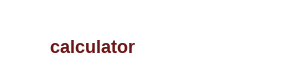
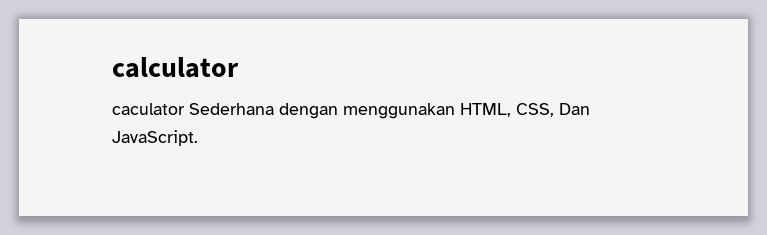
(135, 46) none -> [112,103,590,119] [112,130,198,146] // caculator Sederhana dengan menggunakan HTML, CSS, Dan JavaScript.

